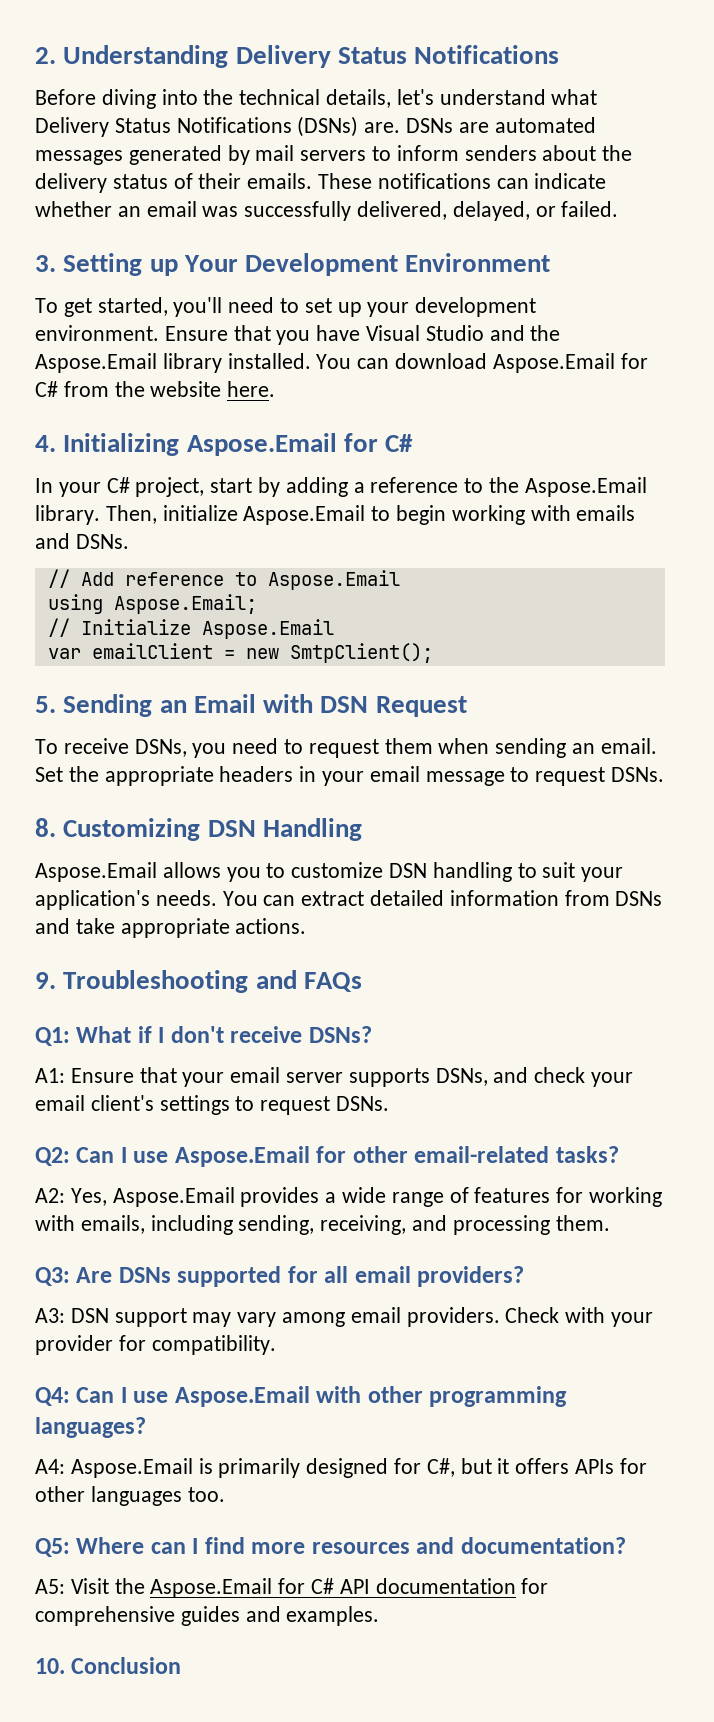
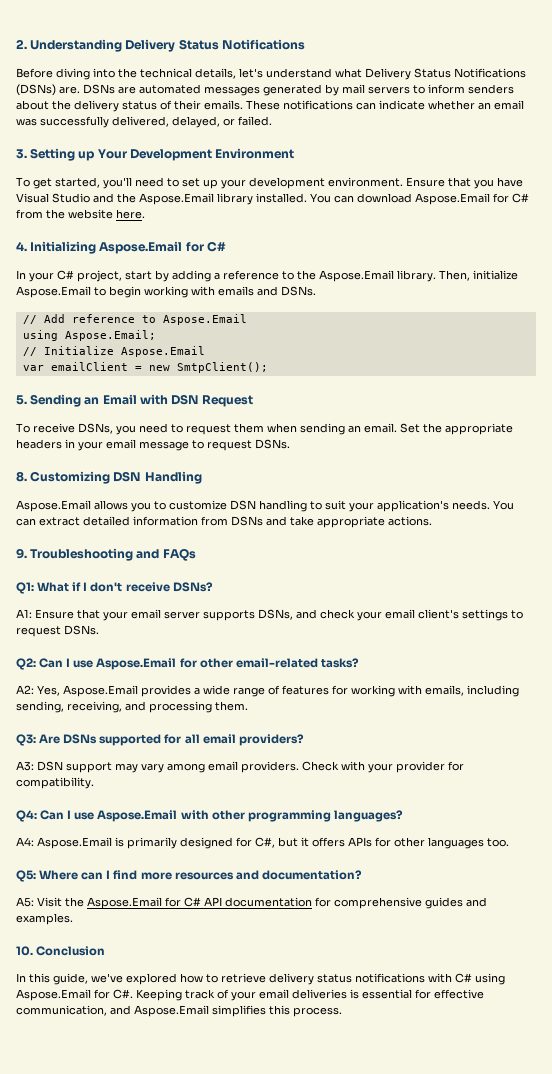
(182, 1665) none -> [16,973,505,985] [16,989,484,1001] [16,1005,342,1017] // In this guide, we've explored how to retrieve delivery status notifications with C# using Aspose.Email for C#. Keeping track of your email deliveries is essential for effective communication, and Aspose.Email simplifies this process.

